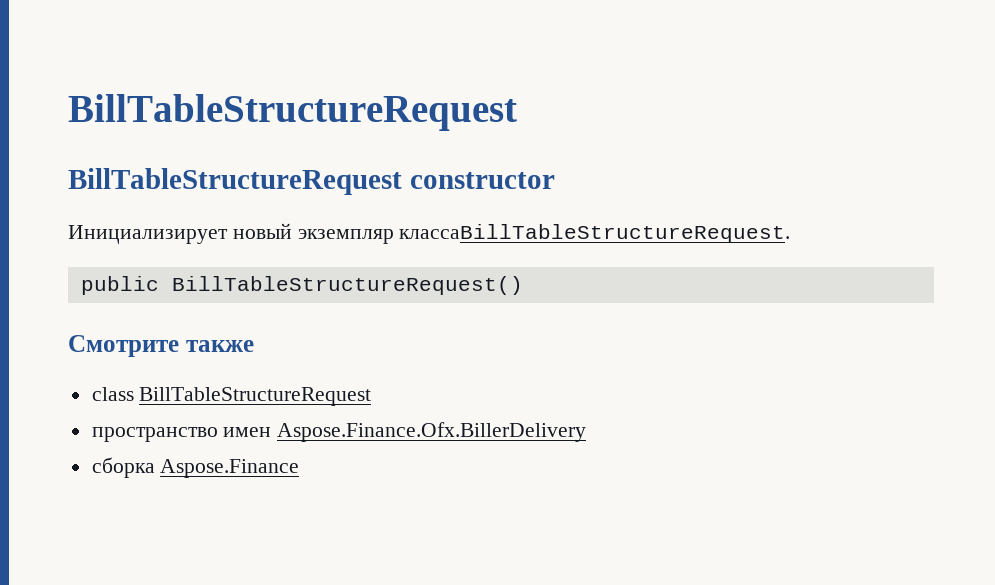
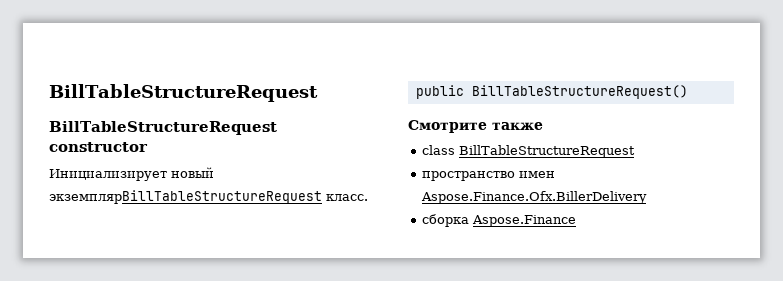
[297,224,791,244] экземпляр классаBillTableStructureRequest. -> [49,190,368,204] экземплярBillTableStructureRequest класс.

